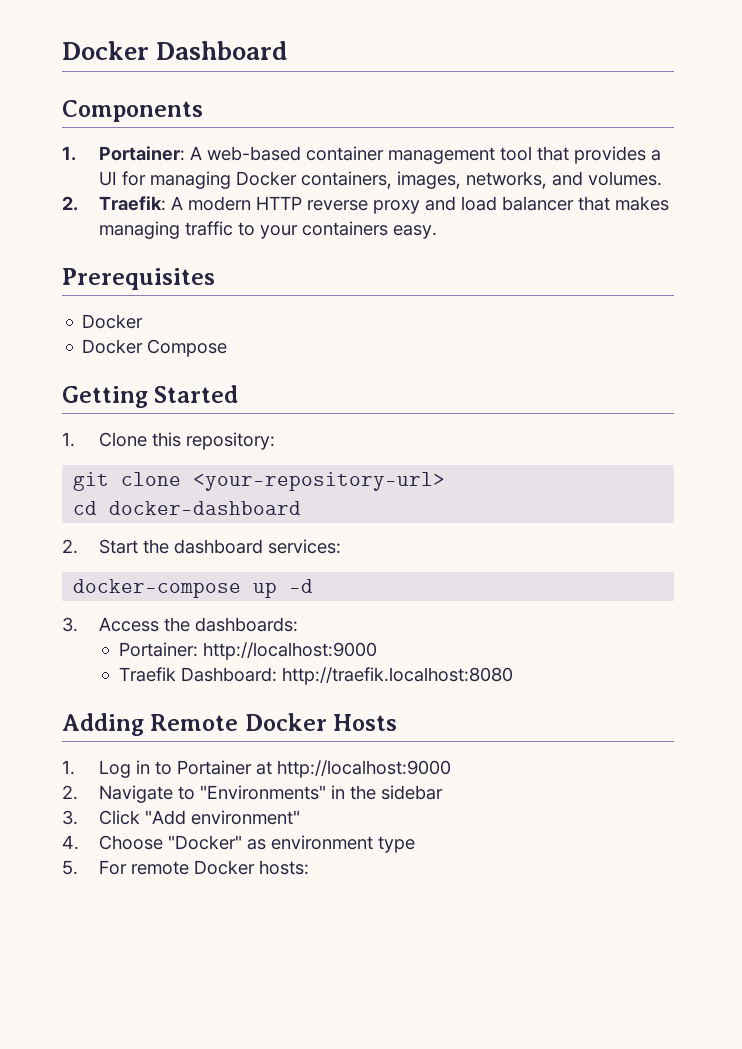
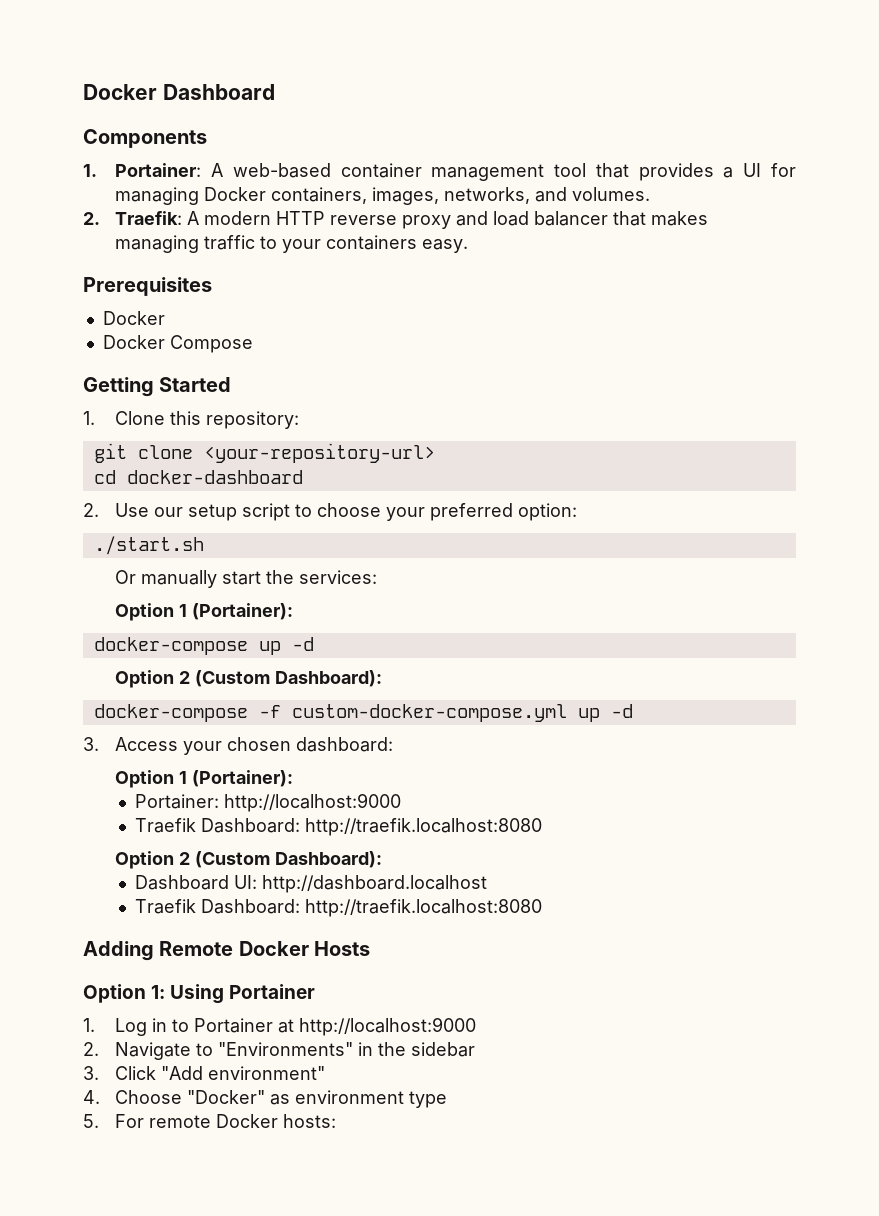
[98,539,341,554] [73,579,314,598] [62,617,298,632] Start the dashboard services: // docker-compose up -d // 3. Access the dashboards: -> [115,503,578,521] [93,536,204,555] [115,570,378,588] [115,603,294,621] [93,637,314,655] [115,670,383,688] [93,704,633,722] [83,737,394,755] [115,770,294,788] Use our setup script to choose your preferred option: // ./start.sh // Or manually start the services: // Option 1 (Portainer): // docker-compose up -d // Option 2 (Custom Dashboard): // docker-compose -f custom-docker-compose.yml up -d // 3. Access your chosen dashboard: // Option 1 (Portainer):
(513, 676) none -> [115,851,383,869] [135,875,488,893] [135,899,543,917] // Option 2 (Custom Dashboard): // Dashboard UI: http://dashboard.localhost // Traefik Dashboard: http://traefik.localhost:8080
(398, 722) none -> [83,984,316,1004] // Option 1: Using Portainer

